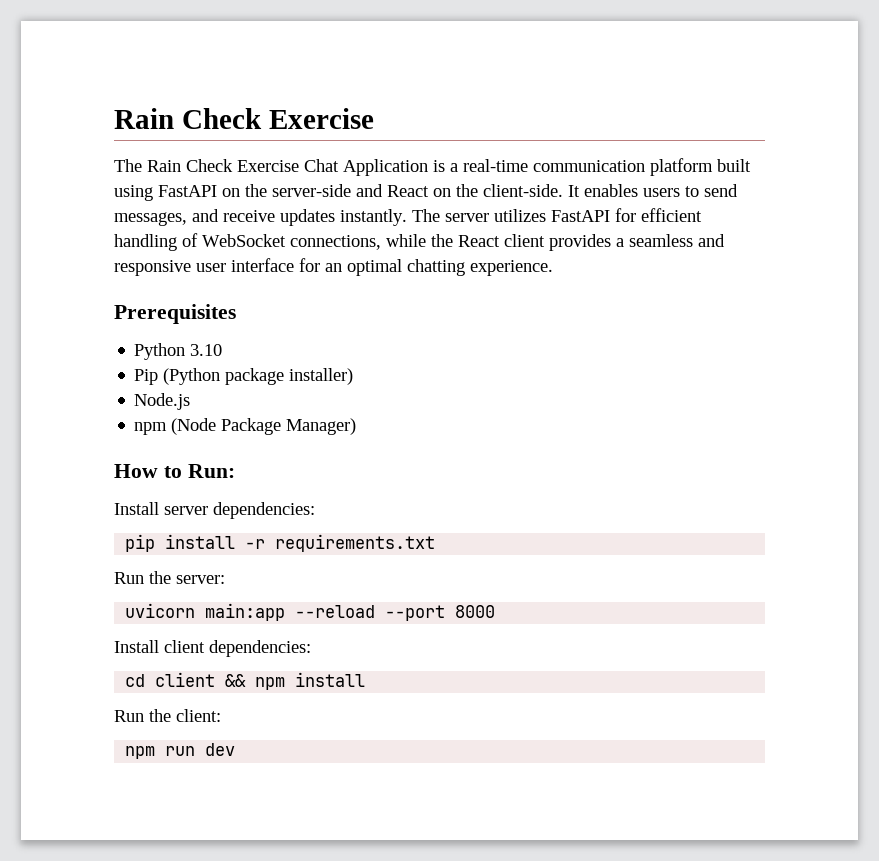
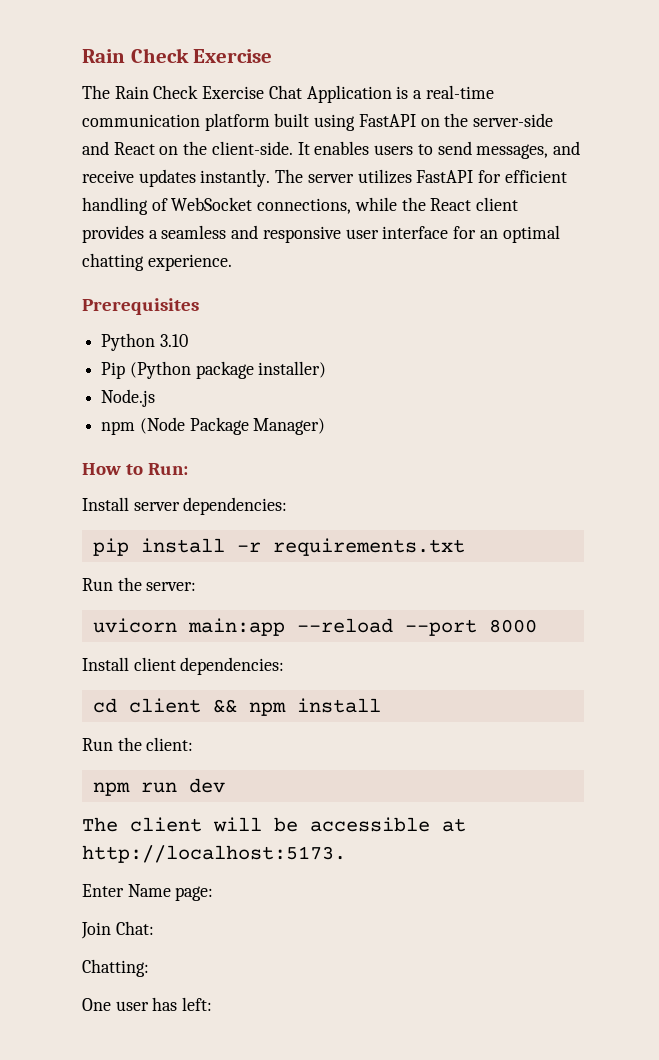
(236, 749) none -> [82,817,466,832] [82,845,346,863] [82,884,214,901] [81,921,154,939] [82,959,149,977] [82,997,213,1011] // The client will be accessible at http://localhost:5173. // Enter Name page: // Join Chat: // Chatting: // One user has left:

